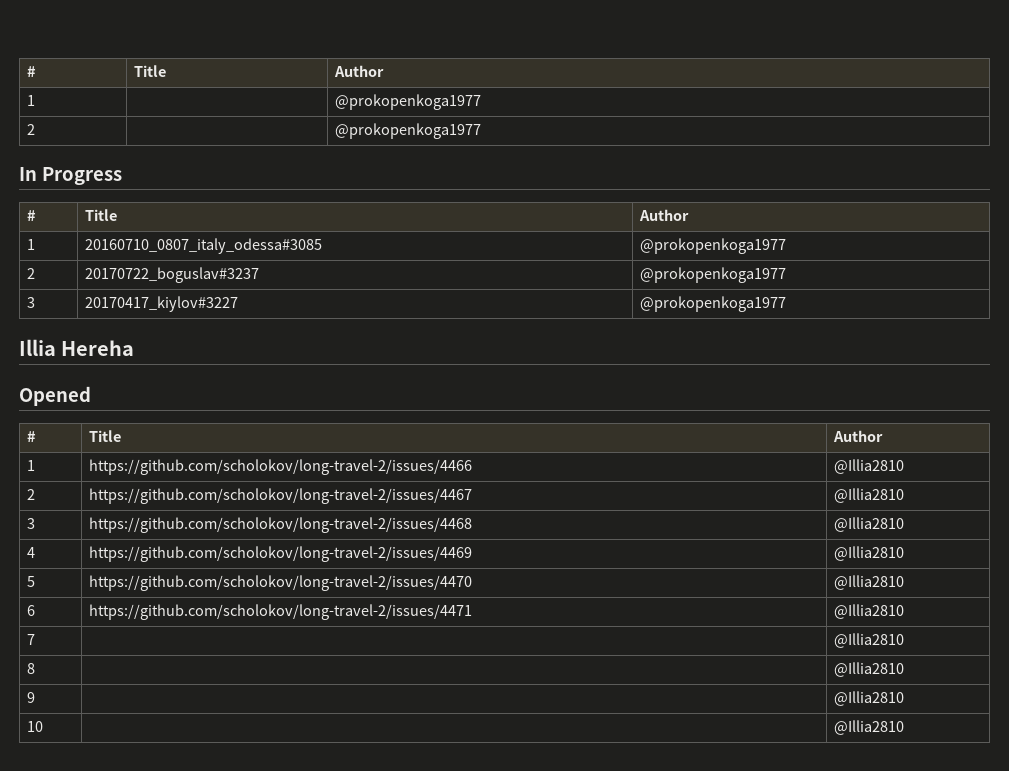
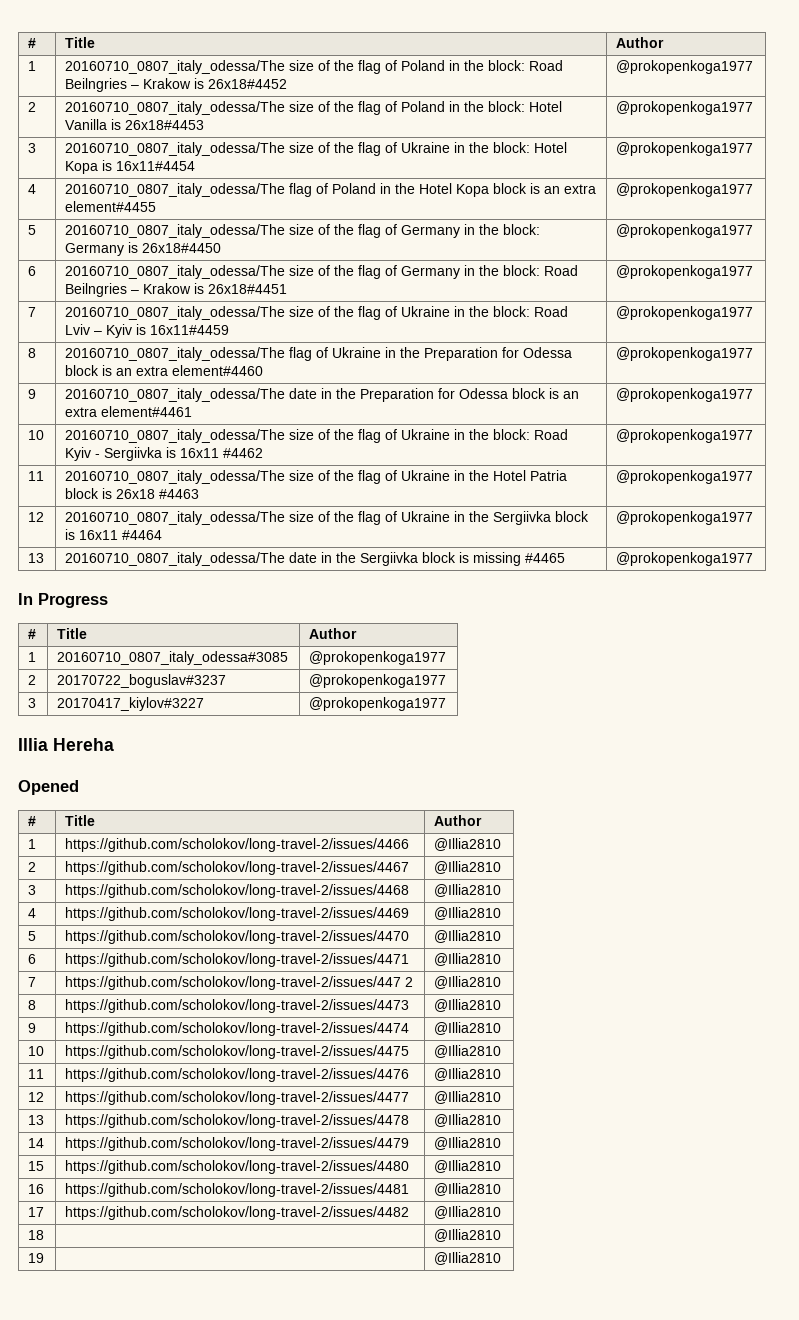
[27,66,37,77] [134,65,167,77] [334,65,385,77] [27,95,36,106] [335,94,482,110] [27,124,36,135] # | Title | Author // 1 | | @prokopenkoga1977 // 2 | -> [28,38,37,48] [65,37,96,48] [616,37,665,48] [28,61,37,71] [65,60,564,74] [65,78,288,92] [616,60,754,74] [28,102,37,112] [65,101,563,115] [65,119,205,130] [616,101,754,115] [28,143,37,153] [65,142,568,156] [65,160,196,174] [616,142,754,156] [28,184,37,194] [65,183,597,197] [65,201,157,212] [616,183,754,197] [28,225,37,235] [65,224,541,238] [65,242,222,256] [616,224,754,238] [28,266,37,276] [65,265,579,279] [65,283,288,297] [616,265,754,279] [28,307,37,317] [65,306,569,320] [65,324,230,338] [616,306,754,320] [28,348,37,358] [65,347,573,361] [65,365,264,376] [616,347,754,361] [28,389,37,399] [65,388,580,402] [65,406,193,417] [616,388,754,402] [28,430,45,440] [65,429,569,443] [65,447,264,461] [616,429,754,443] [28,471,45,481] [65,470,568,484] [65,488,200,499] [616,470,754,484] [28,512,45,522] [65,511,590,525] [65,529,163,540] [616,511,754,525] [28,553,45,563] [65,552,566,566] # | Title | Author // 1 | 20160710_0807_italy_odessa/The size of the flag of Poland in the block: Road Beilngries – Krakow is 26x18#4452 | @prokopenkoga1977 // 2 | 20160710_0807_italy_odessa/The size of the flag of Poland in the block: Hotel Vanilla is 26x18#4453 | @prokopenkoga1977 // 3 | 20160710_0807_italy_odessa/The size of the flag of Ukraine in the block: Hotel Kopa is 16x11#4454 | @prokopenkoga1977 // 4 | 20160710_0807_italy_odessa/The flag of Poland in the Hotel Kopa block is an extra element#4455 | @prokopenkoga1977 // 5 | 20160710_0807_italy_odessa/The size of the flag of Germany in the block: Germany is 26x18#4450 | @prokopenkoga1977 // 6 | 20160710_0807_italy_odessa/The size of the flag of Germany in the block: Road Beilngries – Krakow is 26x18#4451 | @prokopenkoga1977 // 7 | 20160710_0807_italy_odessa/The size of the flag of Ukraine in the block: Road Lviv – Kyiv is 16x11#4459 | @prokopenkoga1977 // 8 | 20160710_0807_italy_odessa/The flag of Ukraine in the Preparation for Odessa block is an extra element#4460 | @prokopenkoga1977 // 9 | 20160710_0807_italy_odessa/The date in the Preparation for Odessa block is an extra element#4461 | @prokopenkoga1977 // 10 | 20160710_0807_italy_odessa/The size of the flag of Ukraine in the block: Road Kyiv - Sergiivka is 16x11 #4462 | @prokopenkoga1977 // 11 | 20160710_0807_italy_odessa/The size of the flag of Ukraine in the Hotel Patria block is 26x18 #4463 | @prokopenkoga1977 // 12 | 20160710_0807_italy_odessa/The size of the flag of Ukraine in the Sergiivka block is 16x11 #4464 | @prokopenkoga1977 // 13 | 20160710_0807_italy_odessa/The date in the Sergiivka block is missing #4465
(36, 639) none -> [65,976,414,990] https://github.com/scholokov/long-travel-2/issues/447 2
(36, 668) none -> [65,999,410,1013] https://github.com/scholokov/long-travel-2/issues/4473
(36, 697) none -> [65,1022,410,1036] https://github.com/scholokov/long-travel-2/issues/4474
[834,720,905,735] | @Illia2810 -> [65,1045,410,1059] [434,1045,502,1058] [28,1069,45,1079] [65,1068,410,1082] [434,1068,502,1081] [28,1092,45,1102] [65,1091,410,1105] [434,1091,502,1104] [28,1115,45,1125] [65,1114,410,1128] [434,1114,502,1127] [28,1138,45,1148] [65,1137,410,1151] [434,1137,502,1150] [28,1161,45,1171] [65,1160,410,1174] [434,1160,502,1173] [28,1184,45,1194] [65,1183,410,1197] [434,1183,502,1196] [28,1207,45,1217] [65,1206,410,1220] [434,1206,502,1219] [28,1230,45,1240] [434,1229,502,1242] [28,1253,45,1263] [434,1252,502,1265] https://github.com/scholokov/long-travel-2/issues/4475 | @Illia2810 // 11 | https://github.com/scholokov/long-travel-2/issues/4476 | @Illia2810 // 12 | https://github.com/scholokov/long-travel-2/issues/4477 | @Illia2810 // 13 | https://github.com/scholokov/long-travel-2/issues/4478 | @Illia2810 // 14 | https://github.com/scholokov/long-travel-2/issues/4479 | @Illia2810 // 15 | https://github.com/scholokov/long-travel-2/issues/4480 | @Illia2810 // 16 | https://github.com/scholokov/long-travel-2/issues/4481 | @Illia2810 // 17 | https://github.com/scholokov/long-travel-2/issues/4482 | @Illia2810 // 18 | | @Illia2810 // 19 | | @Illia2810

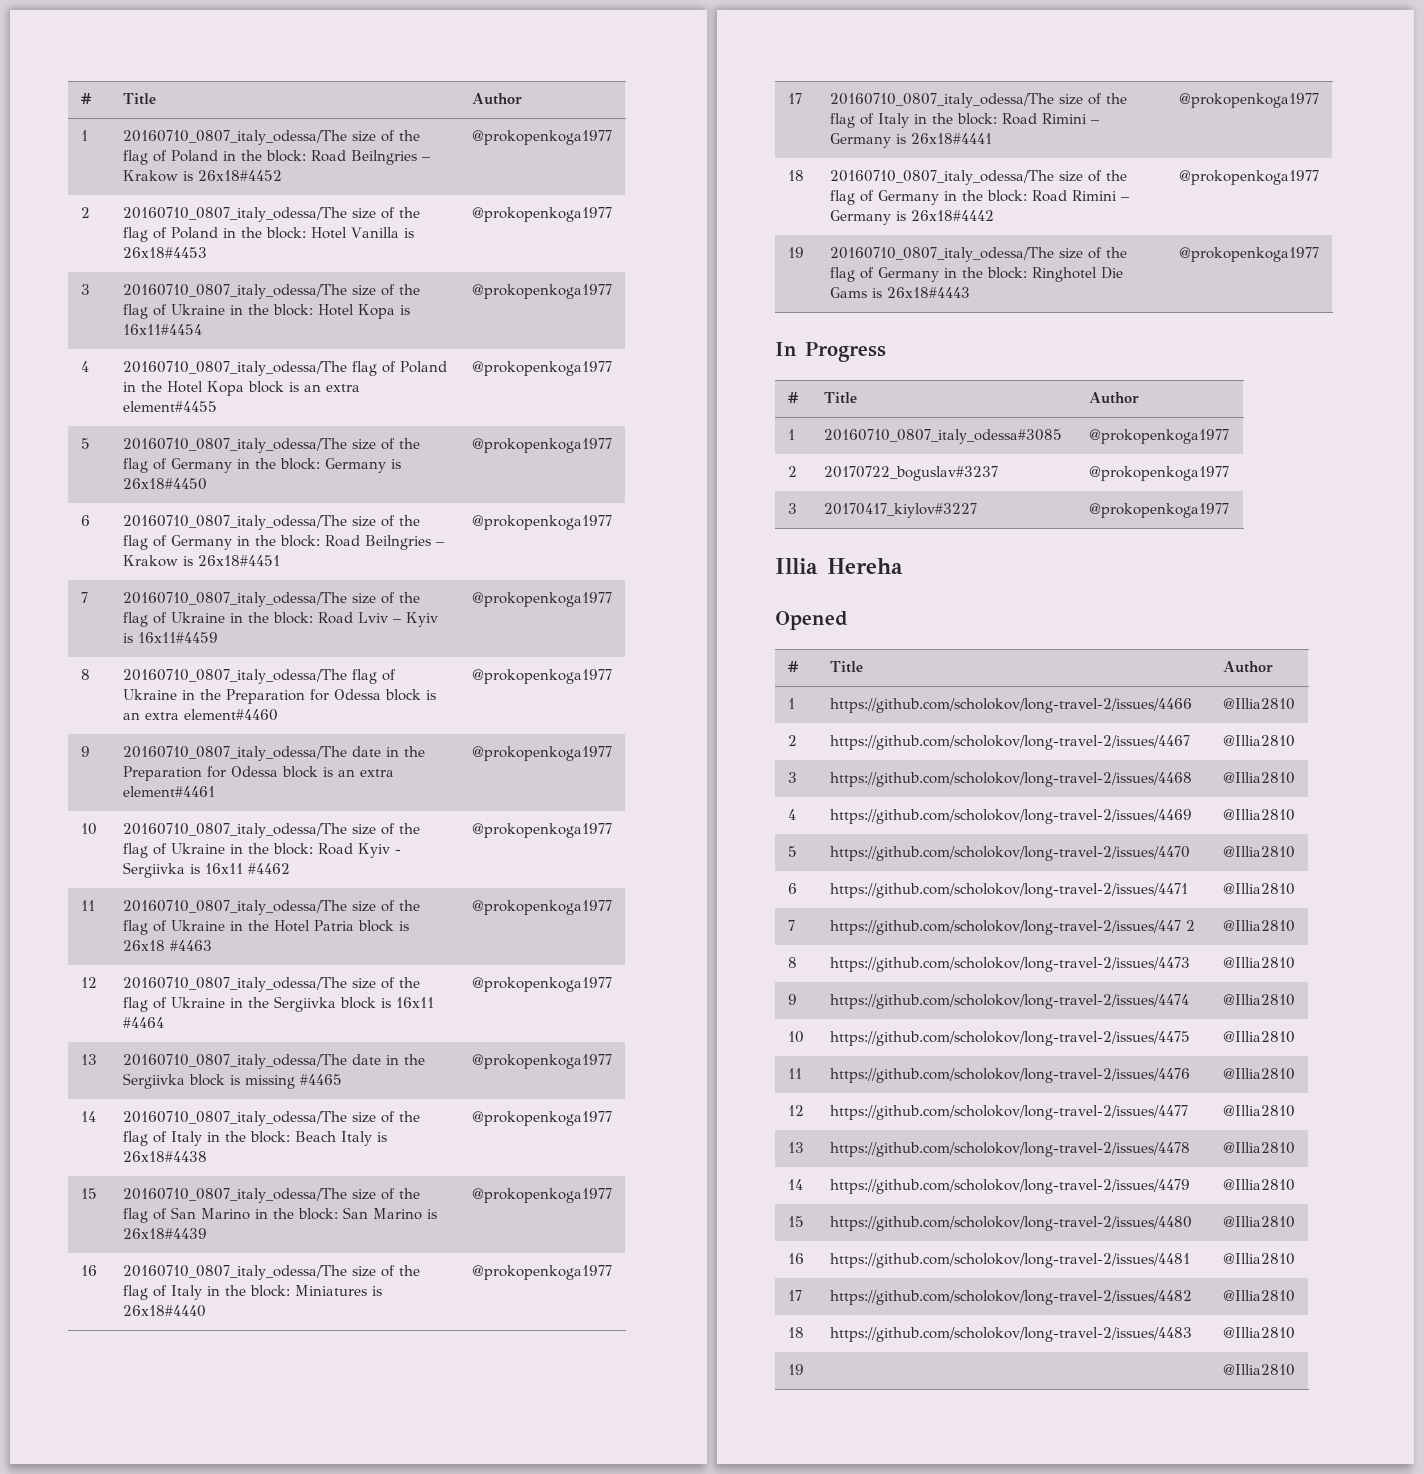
(754, 559) none -> [80,1111,96,1122] [122,1111,420,1126] [122,1131,387,1146] [122,1151,207,1162] [471,1111,612,1126] [80,1188,97,1199] [122,1188,420,1203] [122,1207,437,1223] [122,1228,207,1239] [471,1188,612,1203] [80,1265,97,1276] [122,1265,420,1280] [122,1285,382,1300] [122,1305,206,1317] [471,1265,612,1280] [787,93,802,104] [829,93,1127,108] [829,113,1100,128] [829,133,992,148] [1178,93,1319,108] [787,170,804,181] [829,170,1127,185] [829,190,1130,205] [829,210,994,225] [1178,170,1319,185] [787,247,804,258] [829,247,1127,262] [829,267,1123,282] [829,287,970,298] [1178,247,1319,262] // 14 | 20160710_0807_italy_odessa/The size of the flag of Italy in the block: Beach Italy is 26x18#4438 | @prokopenkoga1977 // 15 | 20160710_0807_italy_odessa/The size of the flag of San Marino in the block: San Marino is 26x18#4439 | @prokopenkoga1977 // 16 | 20160710_0807_italy_odessa/The size of the flag of Italy in the block: Miniatures is 26x18#4440 | @prokopenkoga1977 // 17 | 20160710_0807_italy_odessa/The size of the flag of Italy in the block: Road Rimini – Germany is 26x18#4441 | @prokopenkoga1977 // 18 | 20160710_0807_italy_odessa/The size of the flag of Germany in the block: Road Rimini – Germany is 26x18#4442 | @prokopenkoga1977 // 19 | 20160710_0807_italy_odessa/The size of the flag of Germany in the block: Ringhotel Die Gams is 26x18#4443 | @prokopenkoga1977
(45, 1235) none -> [829,1327,1192,1342] https://github.com/scholokov/long-travel-2/issues/4483

